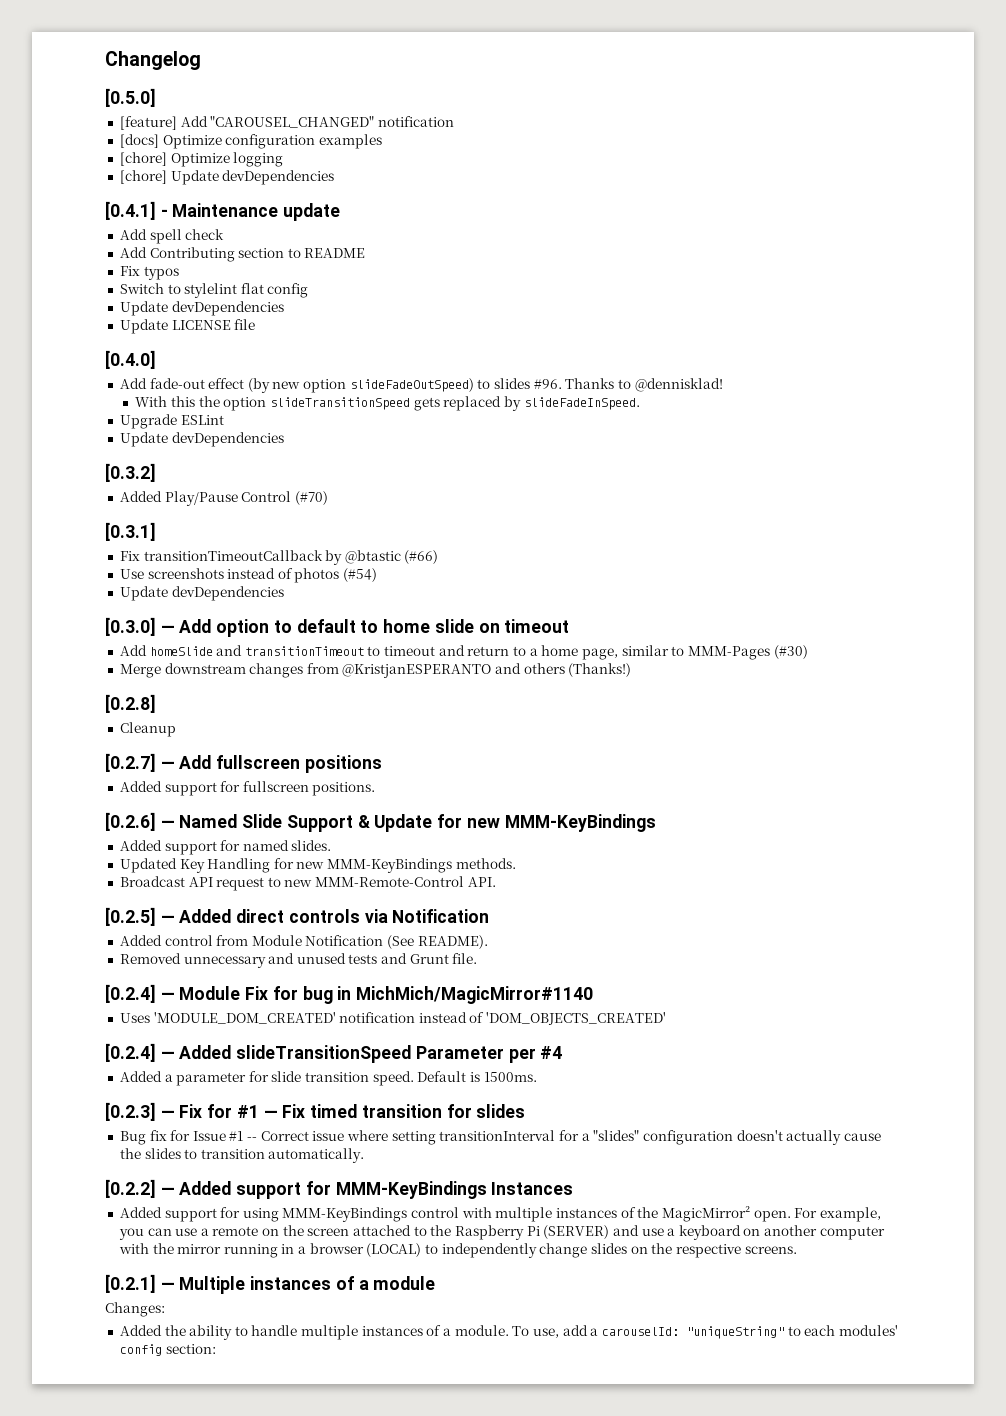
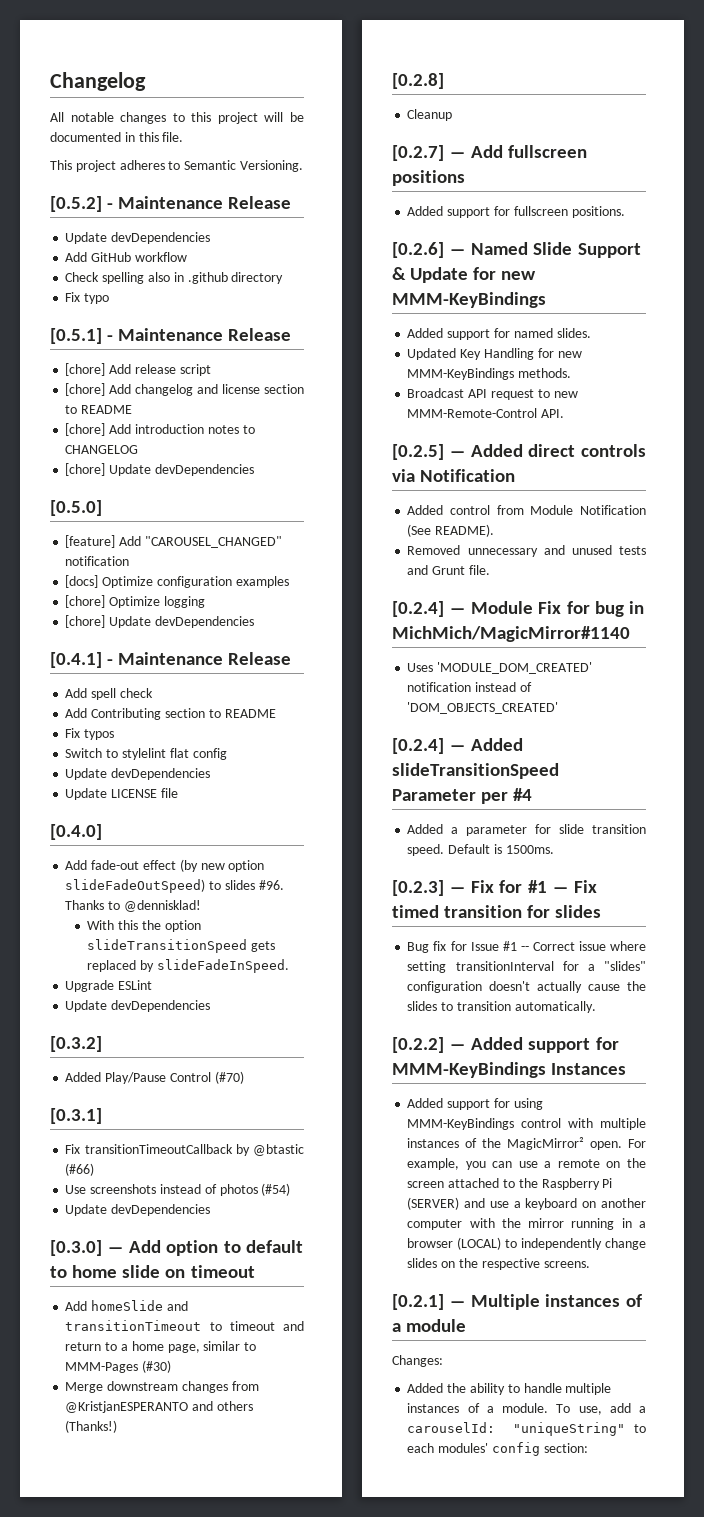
(201, 60) none -> [50,112,305,124] [50,132,184,142] [50,160,303,172] [50,196,292,212] [65,232,211,244] [65,252,187,262] [65,272,284,284] [65,292,110,304] [50,328,292,344] [65,363,211,376] [65,383,304,396] [65,405,133,414] [65,423,255,436] [65,445,139,454] [65,463,254,476] // All notable changes to this project will be documented in this file. // This project adheres to Semantic Versioning. // [0.5.2] - Maintenance Release // Update devDependencies // Add GitHub workflow // Check spelling also in .github directory // Fix typo // [0.5.1] - Maintenance Release // [chore] Add release script // [chore] Add changelog and license section to README // [chore] Add introduction notes to CHANGELOG // [chore] Update devDependencies
[283,203,341,221] update -> [228,652,292,665] Release

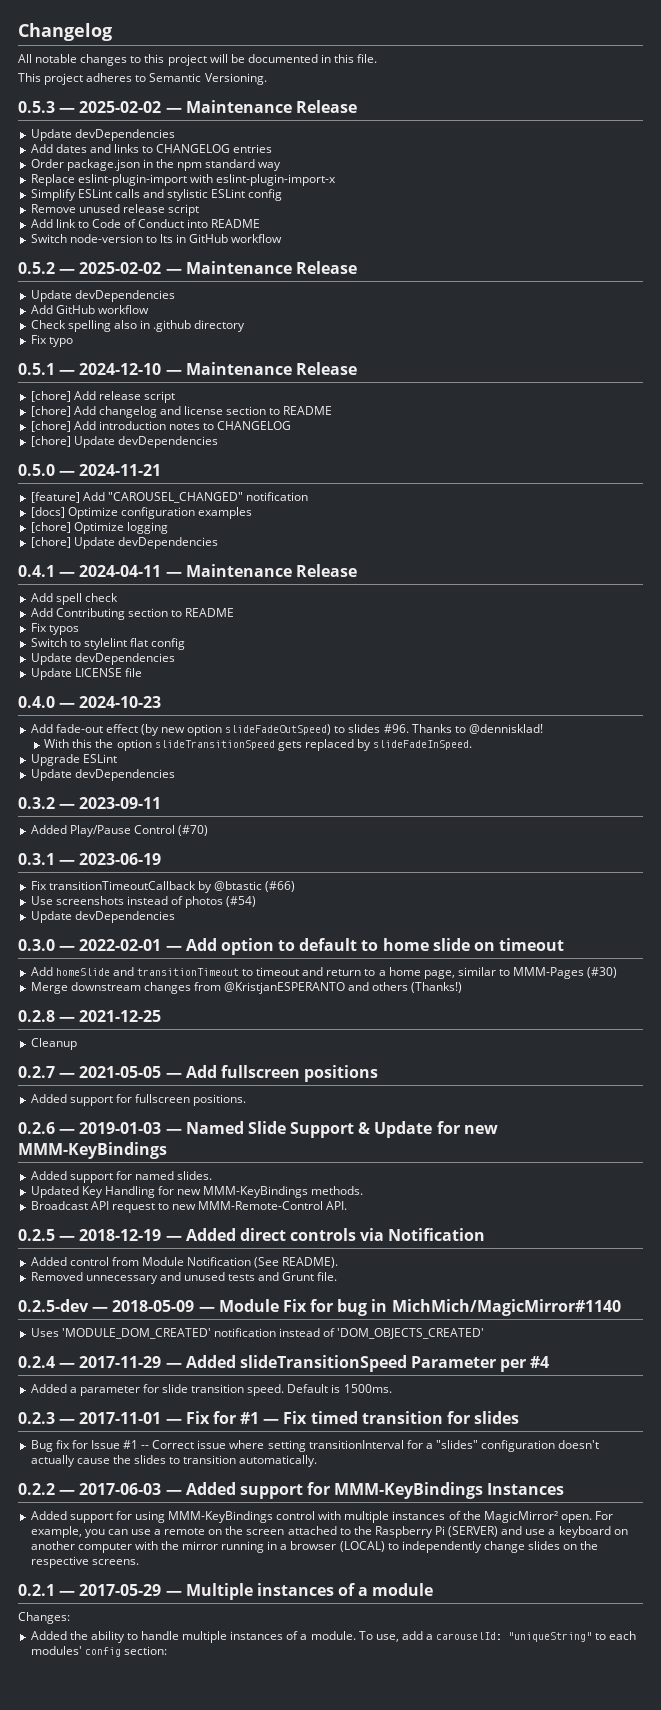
[50,196,114,212] [0.5.2] - -> [18,100,357,113] [30,129,175,141] [30,144,273,153] [30,159,282,171] [30,174,336,186] [30,189,283,201] [30,204,199,216] [30,219,261,228] [30,234,283,243] [18,262,182,274] 0.5.3 ― 2025-02-02 ― Maintenance Release // Update devDependencies // Add dates and links to CHANGELOG entries // Order package.json in the npm standard way // Replace eslint-plugin-import with eslint-plugin-import-x // Simplify ESLint calls and stylistic ESLint config // Remove unused release script // Add link to Code of Conduct into README // Switch node-version to lts in GitHub workflow // 0.5.2 ― 2025-02-02 ―
[50,328,114,344] [0.5.1] - -> [18,363,182,375] 0.5.1 ― 2024-12-10 ―
[50,500,102,516] [0.5.0] -> [18,464,162,476] 0.5.0 ― 2024-11-21
[50,652,114,668] [0.4.1] - -> [18,565,182,577] 0.4.1 ― 2024-04-11 ―
[50,824,102,840] [0.4.0] -> [18,696,162,708] 0.4.0 ― 2024-10-23
[50,1036,102,1052] [0.3.2] -> [18,797,162,809] 0.3.2 ― 2023-09-11
[50,1108,102,1124] [0.3.1] -> [18,853,162,865] 0.3.1 ― 2023-06-19
[50,1240,102,1256] [0.3.0] -> [18,939,162,951] 0.3.0 ― 2022-02-01
[392,73,444,89] [407,109,453,121] [392,145,444,161] [0.2.8] // Cleanup // [0.2.7] -> [18,1010,162,1022] [30,1038,77,1050] [18,1066,162,1078] 0.2.8 ― 2021-12-25 // Cleanup // 0.2.7 ― 2021-05-05
[392,242,444,258] [0.2.6] -> [18,1122,162,1134] 0.2.6 ― 2019-01-03
[392,444,444,460] [0.2.5] -> [18,1229,162,1241] 0.2.5 ― 2018-12-19
[392,601,444,617] [0.2.4] -> [18,1299,195,1312] 0.2.5-dev ― 2018-05-09
[392,738,444,754] [0.2.4] -> [18,1356,162,1368] 0.2.4 ― 2017-11-29
[392,880,444,896] [0.2.3] -> [18,1412,162,1424] 0.2.3 ― 2017-11-01
[392,1037,444,1053] [0.2.2] -> [18,1483,162,1495] 0.2.2 ― 2017-06-03
[392,1294,444,1310] [0.2.1] -> [18,1584,162,1596] 0.2.1 ― 2017-05-29

